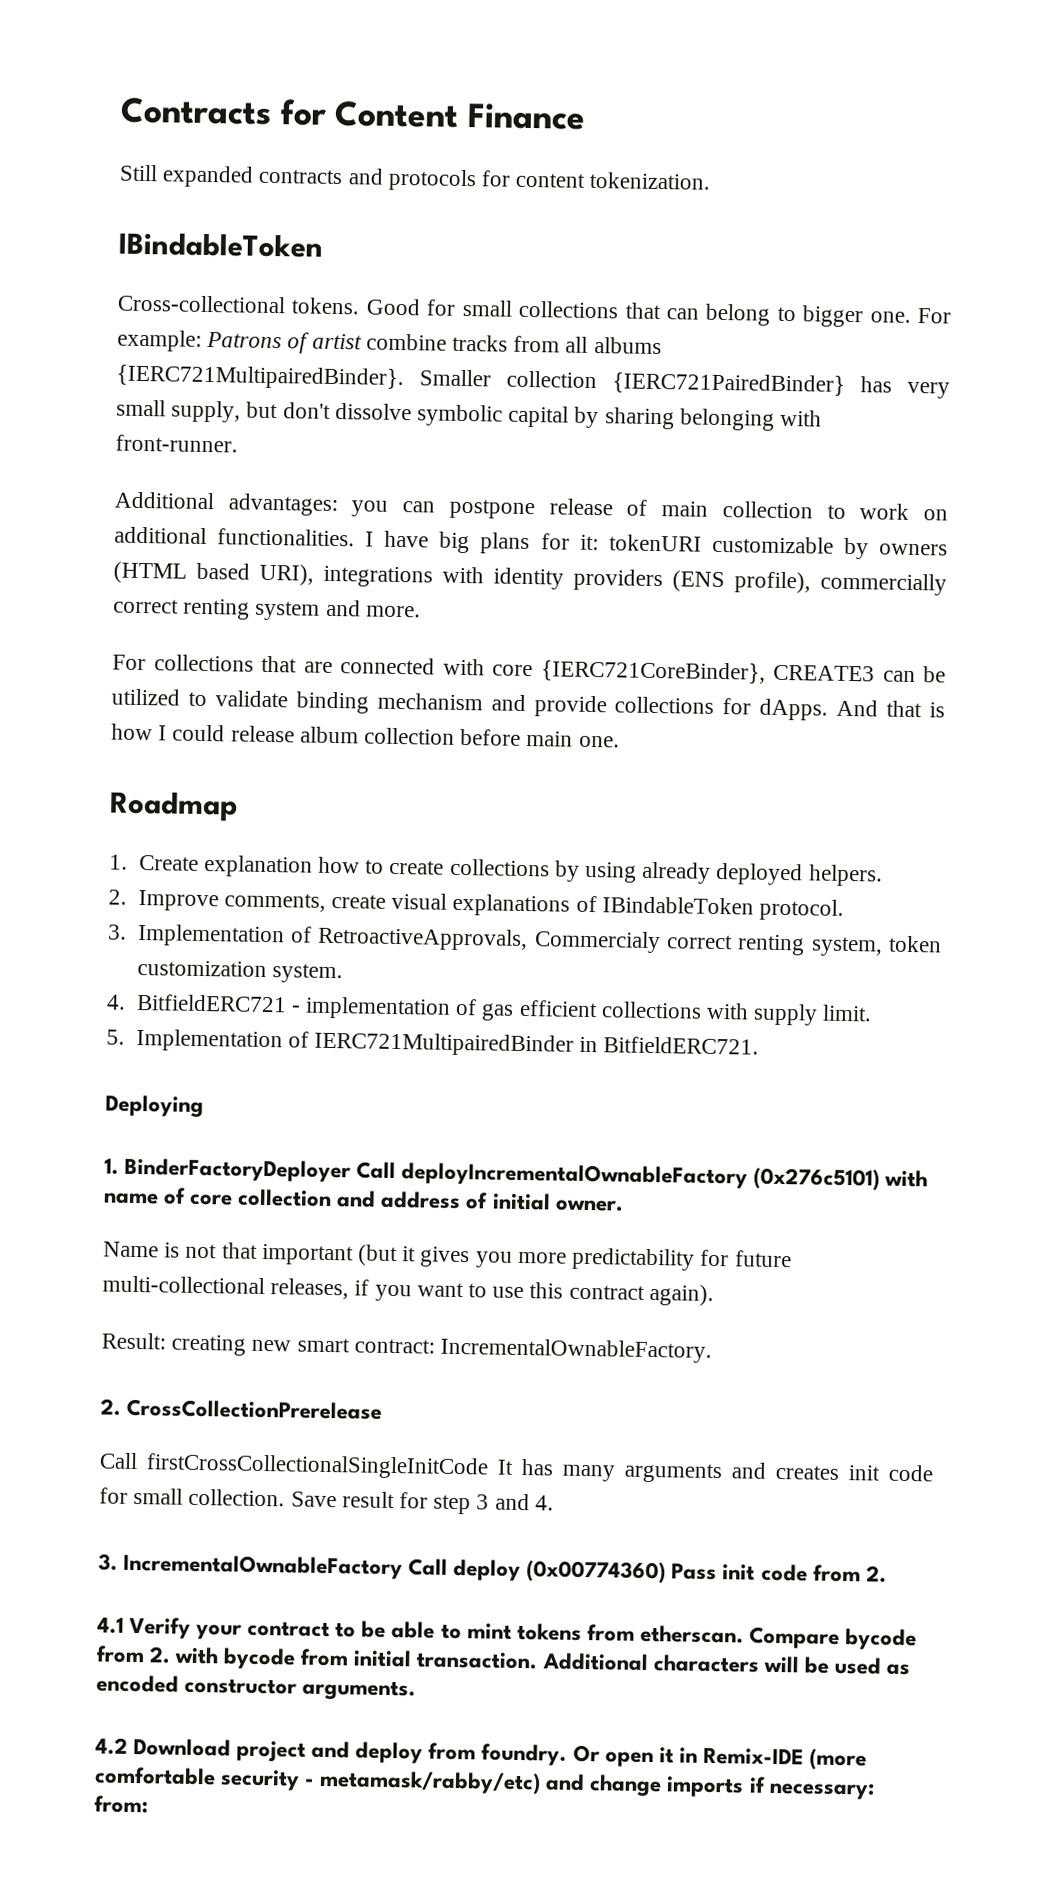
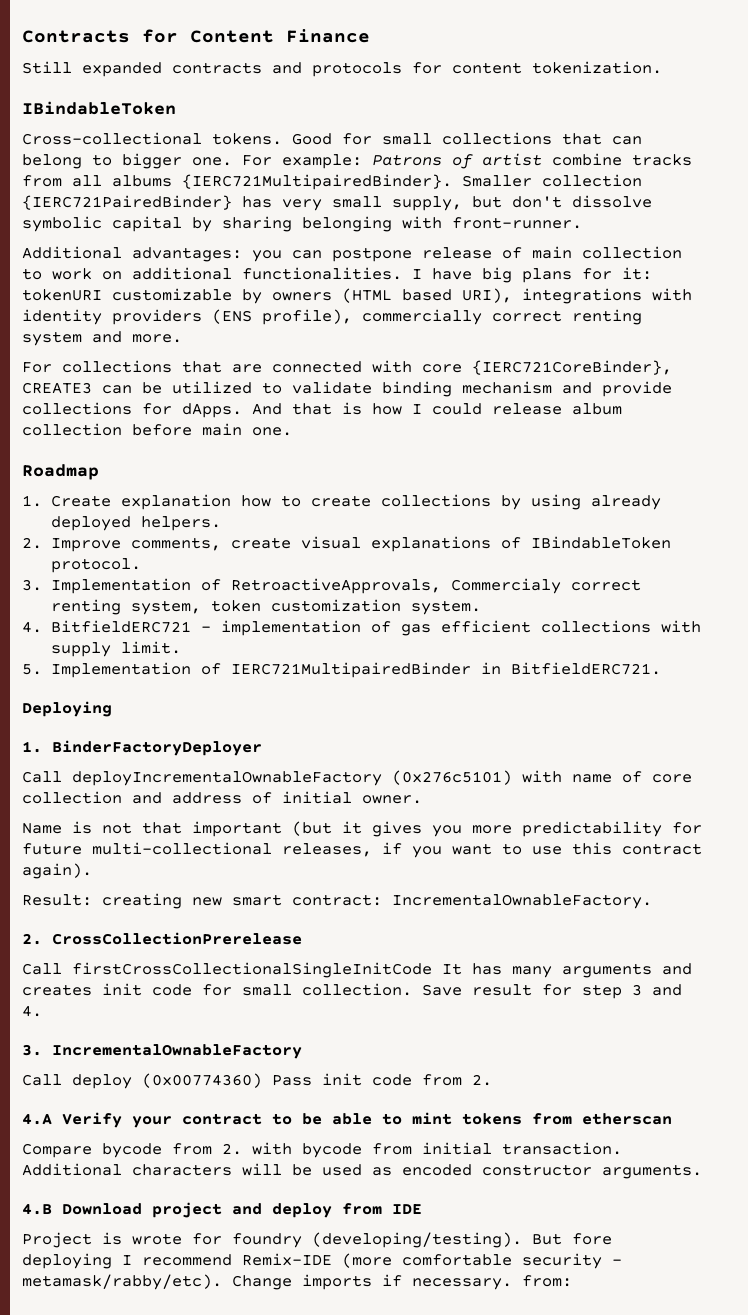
(352, 1170) none -> (262, 748) //
(404, 1566) none -> (302, 1051) //
[97,1617,124,1634] 4.1 -> [22,1113,52,1125] 4.A
[639,1624,744,1644] etherscan. -> [582,1113,672,1125] etherscan //
[95,1737,128,1755] 4.2 -> [22,1203,52,1215] 4.B
[481,1743,698,1768] foundry. Or open it in -> [392,1204,422,1214] [22,1232,612,1248] [22,1253,232,1269] IDE // Project is wrote for foundry (developing/testing). But fore deploying I recommend
[319,1769,663,1797] metamask/rabby/etc) and change -> [22,1274,292,1290] metamask/rabby/etc). Change
[768,1781,875,1800] necessary: -> [412,1278,512,1290] necessary.

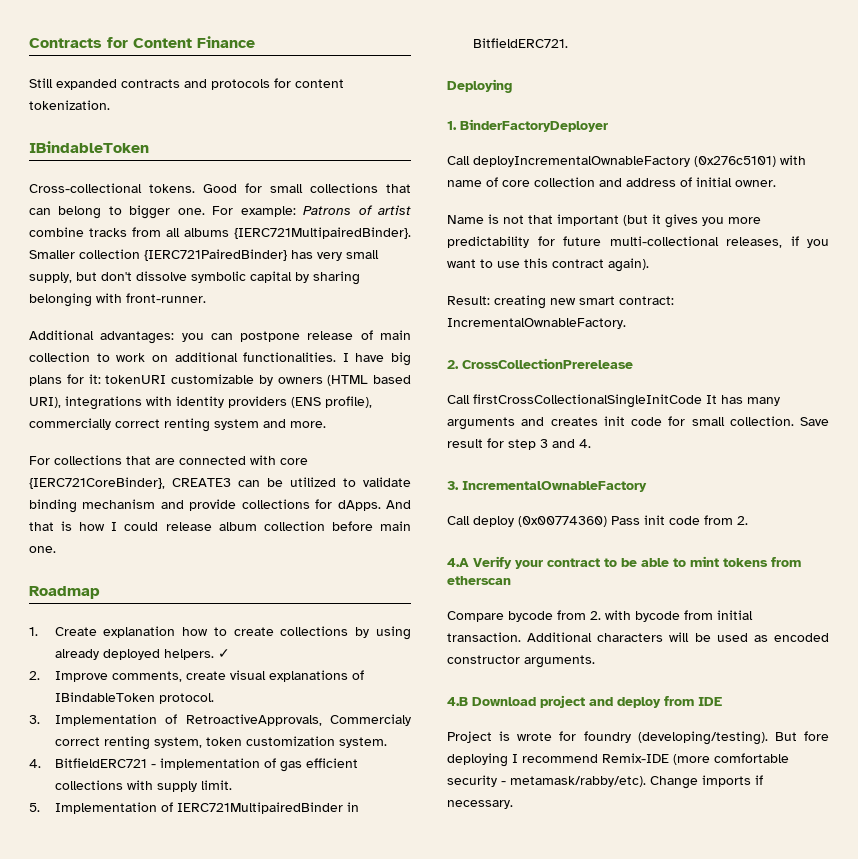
(221, 523) none -> [217,649,230,658] ✓
[522,1275,572,1287] from: -> (513, 804) none

